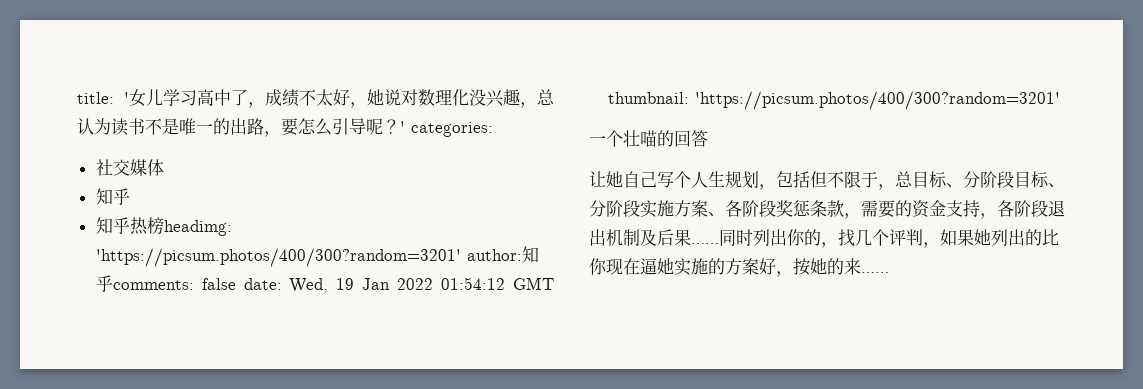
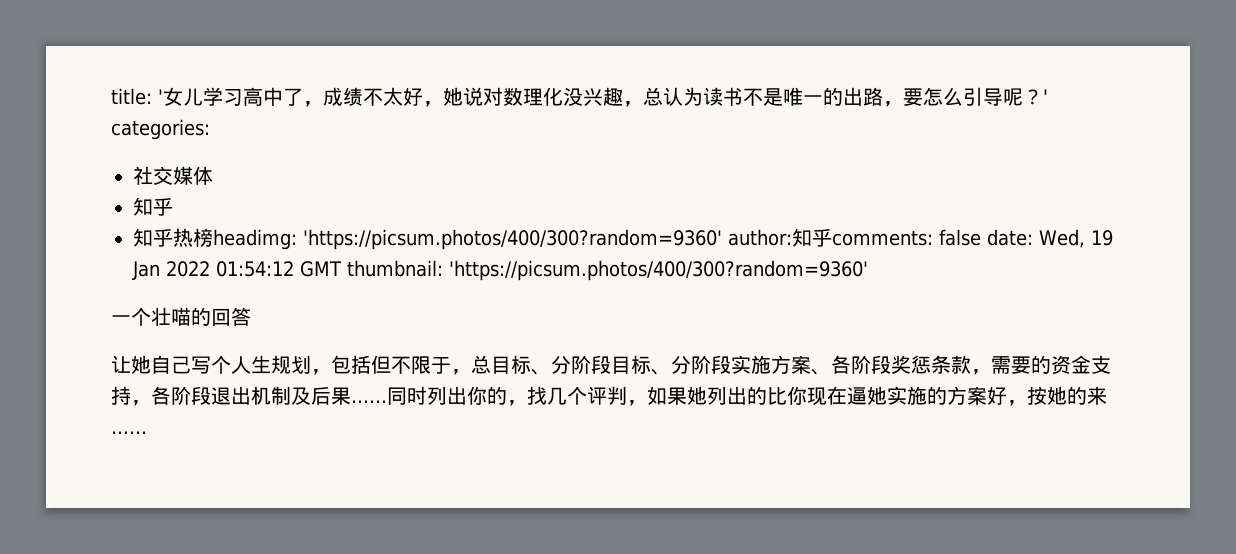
[95,248,461,267] 'https://picsum.photos/400/300?random=3201' -> [303,229,722,250] 'https://picsum.photos/400/300?random=9360'
[694,91,1060,110] 'https://picsum.photos/400/300?random=3201' -> [449,260,868,281] 'https://picsum.photos/400/300?random=9360'

